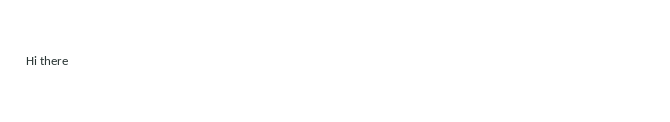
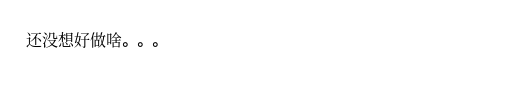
[26,56,69,65] Hi there -> [26,31,167,48] 还没想好做啥。。。

